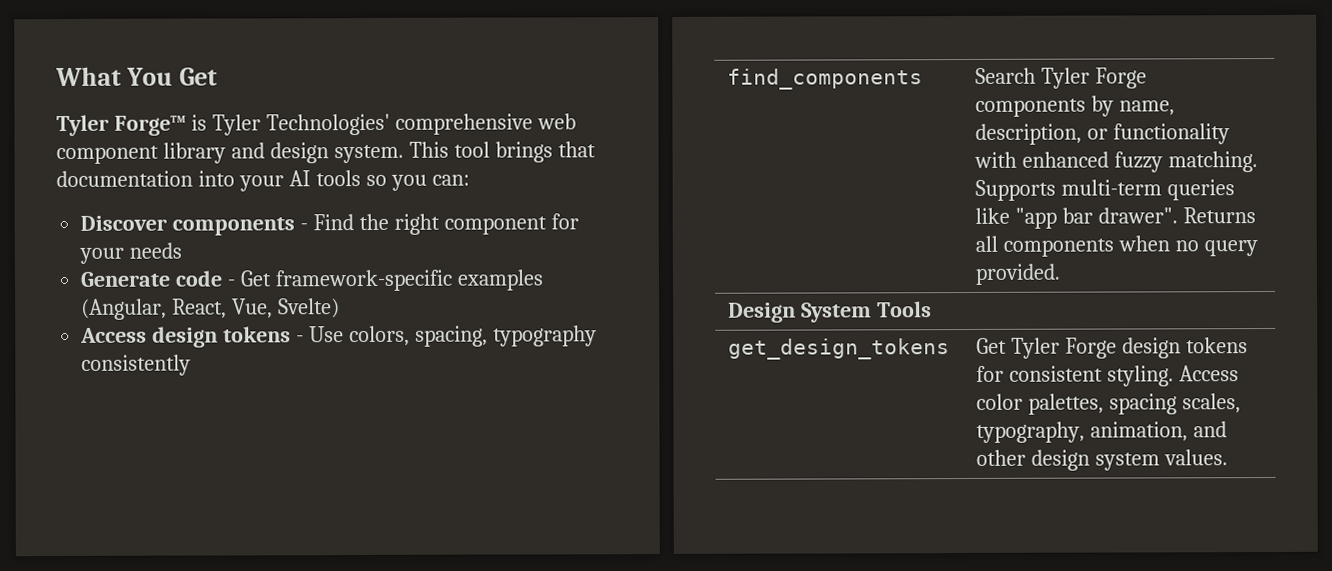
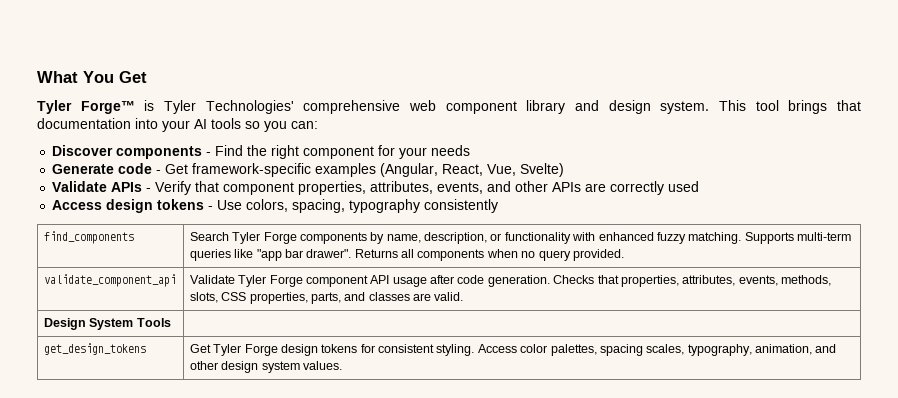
(341, 308) none -> [52,181,700,195] // Validate APIs - Verify that component properties, attributes, events, and other APIs are correctly used
(1061, 274) none -> [43,274,176,287] [189,275,832,287] [189,292,464,304] // validate_component_api | Validate Tyler Forge component API usage after code generation. Checks that properties, attributes, events, methods, slots, CSS properties, parts, and classes are valid.

